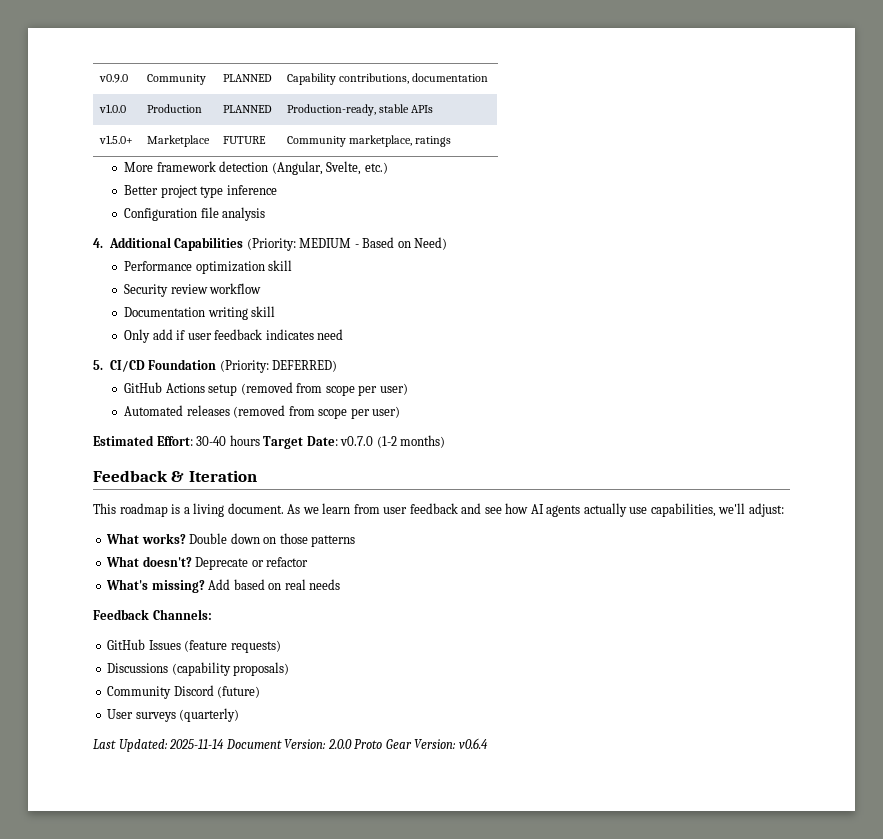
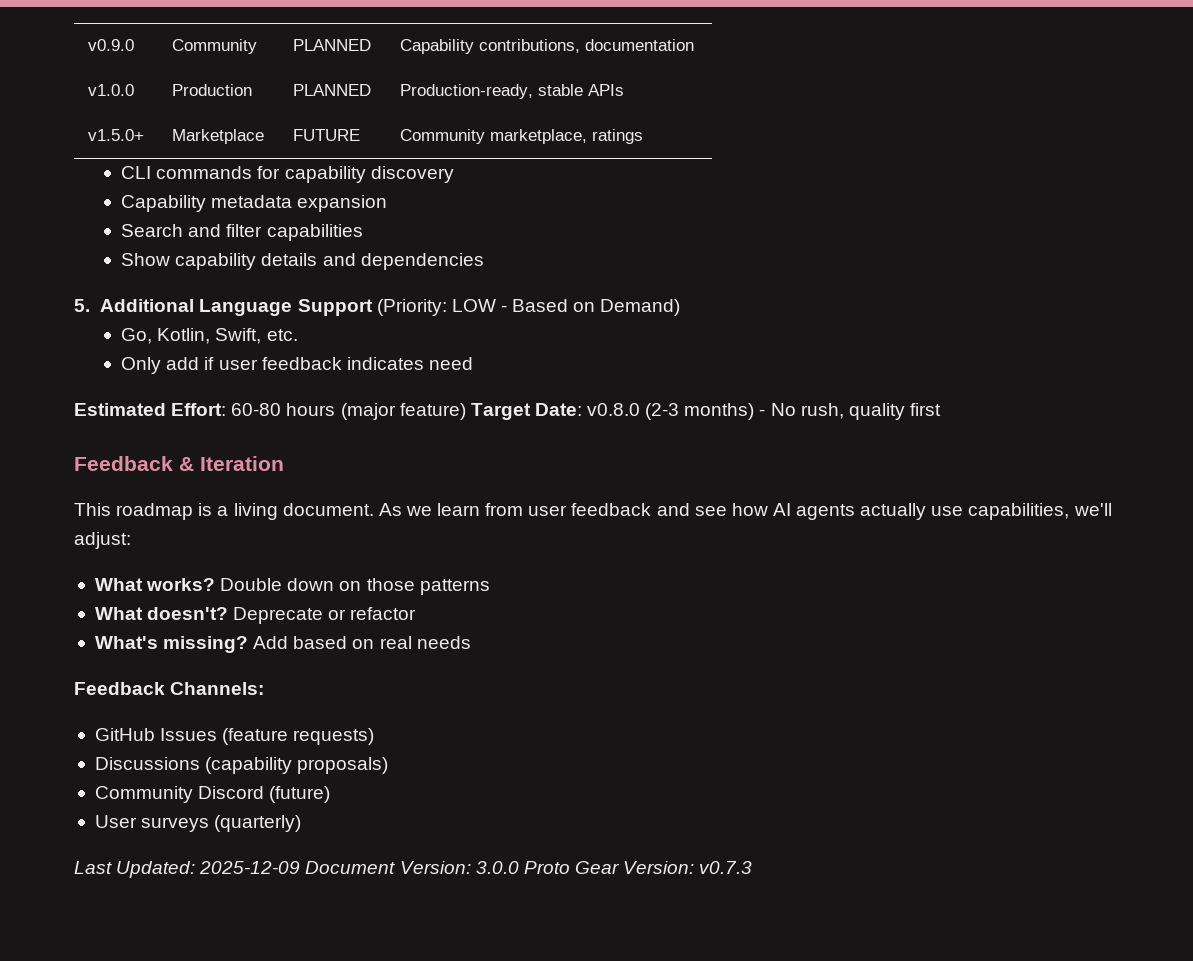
[124,161,388,175] [124,185,277,198] [124,207,266,221] [93,237,448,251] [124,260,293,274] [124,283,262,297] [124,306,276,320] More framework detection (Angular, Svelte, etc.) // Better project type inference // Configuration file analysis // 4. Additional Capabilities (Priority: MEDIUM - Based on Need) // Performance optimization skill // Security review workflow // Documentation writing skill -> [121,166,454,183] [121,195,388,212] [121,224,363,241] [121,253,484,270] [74,299,681,316] [121,328,298,344] CLI commands for capability discovery // Capability metadata expansion // Search and filter capabilities // Show capability details and dependencies // 5. Additional Language Support (Priority: LOW - Based on Demand) // Go, Kotlin, Swift, etc.
[93,359,338,373] [124,382,408,396] [124,405,401,419] [93,435,446,449] 5. CI/CD Foundation (Priority: DEFERRED) // GitHub Actions setup (removed from scope per user) // Automated releases (removed from scope per user) // Estimated Effort: 30-40 hours Target Date: v0.7.0 (1-2 months) -> [74,403,941,420] Estimated Effort: 60-80 hours (major feature) Target Date: v0.8.0 (2-3 months) - No rush, quality first
[169,739,225,749] 2025-11-14 -> [199,861,301,874] 2025-12-09
[327,739,352,749] 2.0.0 -> [475,861,519,874] 3.0.0
[458,738,488,749] v0.6.4 -> [699,861,753,874] v0.7.3

